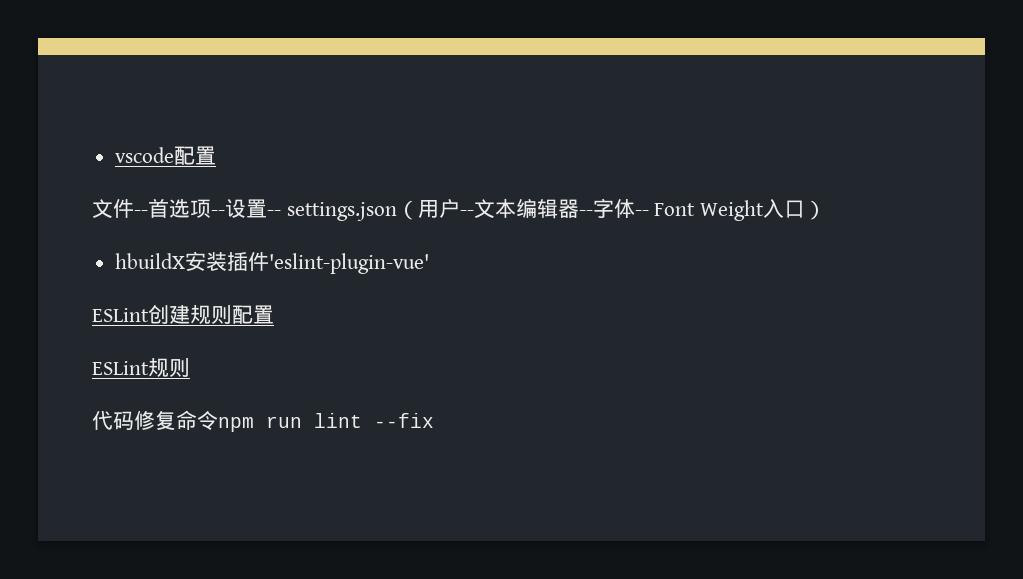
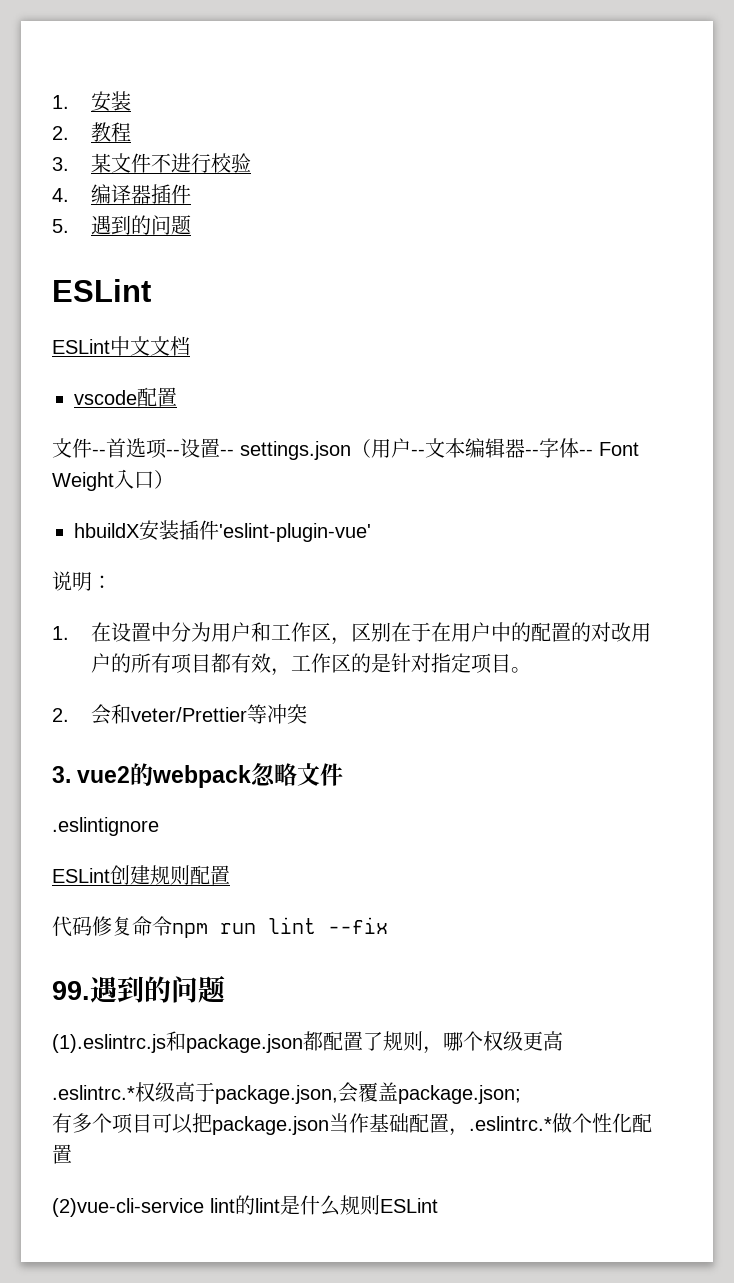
(115, 155) none -> [52,91,131,112] [52,122,131,142] [52,153,251,173] [52,184,191,204] [52,215,191,235] [52,279,151,302] [52,336,190,356] 1.安装 // 2.教程 // 3.某文件不进行校验 // 4.编译器插件 // 5.遇到的问题 // ESLint // ESLint中文文档 //
(430, 263) none -> [52,571,112,591] [52,622,651,645] [90,653,531,676] [52,704,307,725] [52,763,344,788] [52,817,159,836] // 说明： // 1.在设置中分为用户和工作区，区别在于在用户中的配置的对改用户的所有项目都有效，工作区的是针对指定项目。 // 2.会和veter/Prettier等冲突 // 3. vue2的webpack忽略文件 // .eslintignore
[92,358,190,377] // ESLint规则 -> (230, 875) none
(434, 420) none -> [52,975,225,1003] [52,1031,563,1054] [52,1082,521,1104] [52,1113,652,1136] [52,1144,72,1164] [52,1195,438,1217] // 99.遇到的问题 // (1).eslintrc.js和package.json都配置了规则，哪个权级更高 // .eslintrc.*权级高于package.json,会覆盖package.json; // 有多个项目可以把package.json当作基础配置，.eslintrc.*做个性化配置 // (2)vue-cli-service lint的lint是什么规则ESLint

